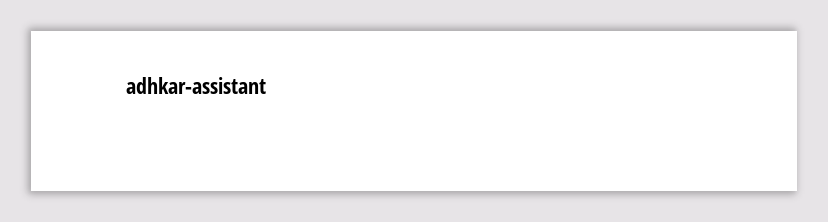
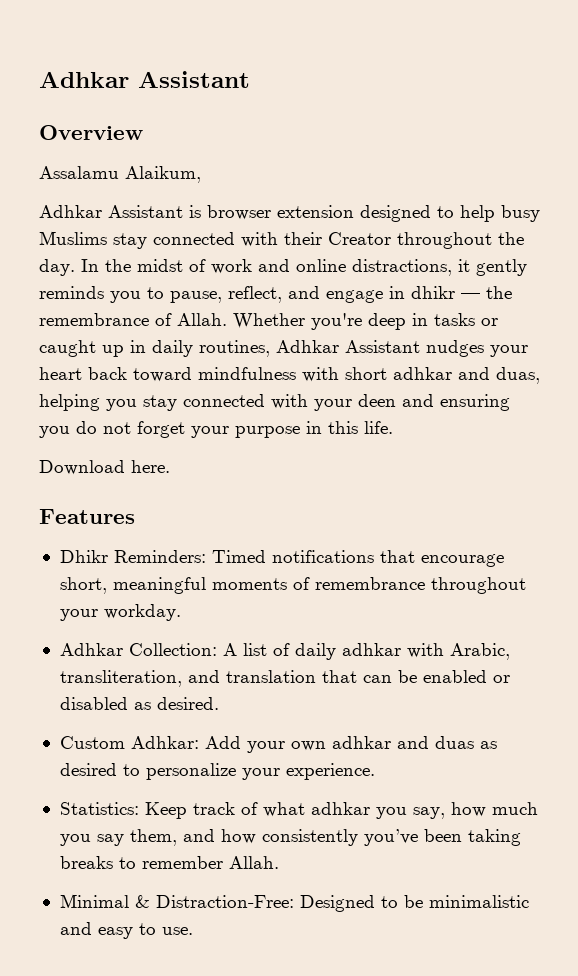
[126,77,266,94] adhkar-assistant -> [39,71,250,88] [39,125,143,140] [39,166,201,183] [39,205,540,222] [39,231,524,249] [39,259,527,276] [39,286,512,303] [39,313,498,330] [39,340,528,357] [39,367,540,384] [39,394,510,411] [39,421,393,438] [39,460,170,475] [39,509,135,524] [59,550,504,567] [59,577,526,594] [59,604,181,621] [59,643,510,660] [59,670,510,687] [59,697,219,710] [59,736,497,753] [59,763,375,780] [59,802,538,819] [59,829,521,846] [59,856,279,869] [59,894,529,912] [59,922,193,939] Adhkar Assistant // Overview // Assalamu Alaikum, // Adhkar Assistant is browser extension designed to help busy Muslims stay connected with their Creator throughout the day. In the midst of work and online distractions, it gently reminds you to pause, reflect, and engage in dhikr — the remembrance of Allah. Whether you're deep in tasks or caught up in daily routines, Adhkar Assistant nudges your heart back toward mindfulness with short adhkar and duas, helping you stay connected with your deen and ensuring you do not forget your purpose in this life. // Download here. // Features // Dhikr Reminders: Timed notifications that encourage short, meaningful moments of remembrance throughout your workday. // Adhkar Collection: A list of daily adhkar with Arabic, transliteration, and translation that can be enabled or disabled as desired. // Custom Adhkar: Add your own adhkar and duas as desired to personalize your experience. // Statistics: Keep track of what adhkar you say, how much you say them, and how consistently you’ve been taking breaks to remember Allah. // Minimal & Distraction-Free: Designed to be minimalistic and easy to use.

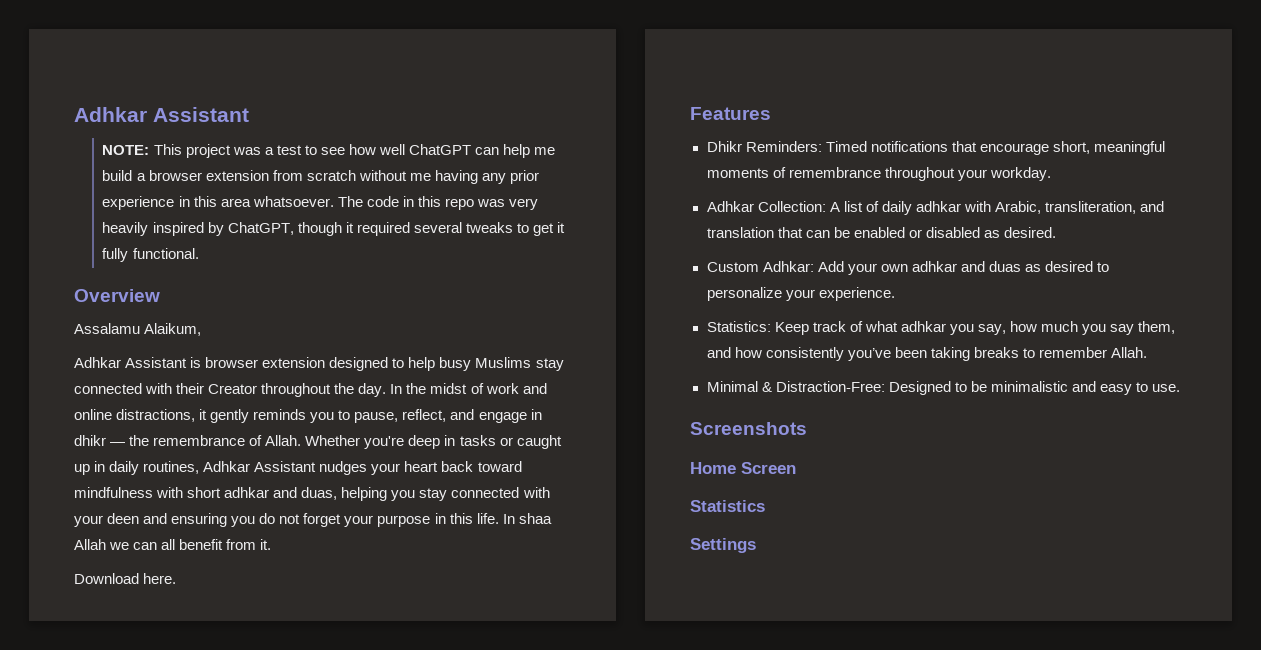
[39,71,250,88] Adhkar Assistant -> [74,107,249,122] [102,144,556,158] [102,170,539,184] [102,196,538,210] [102,222,565,236] [102,248,199,262] Adhkar Assistant // NOTE: This project was a test to see how well ChatGPT can help me build a browser extension from scratch without me having any prior experience in this area whatsoever. The code in this repo was very heavily inspired by ChatGPT, though it required several tweaks to get it fully functional.
(393, 427) none -> [502,513,552,524] [74,539,272,550] In shaa Allah we can all benefit from it.
(193, 931) none -> [690,422,807,435] [690,462,796,474] [690,500,765,512] [690,538,756,553] // Screenshots // Home Screen // Statistics // Settings

